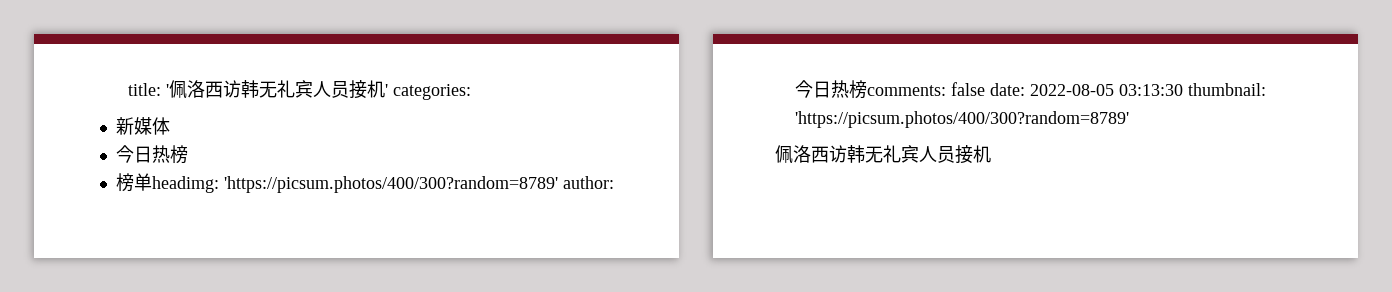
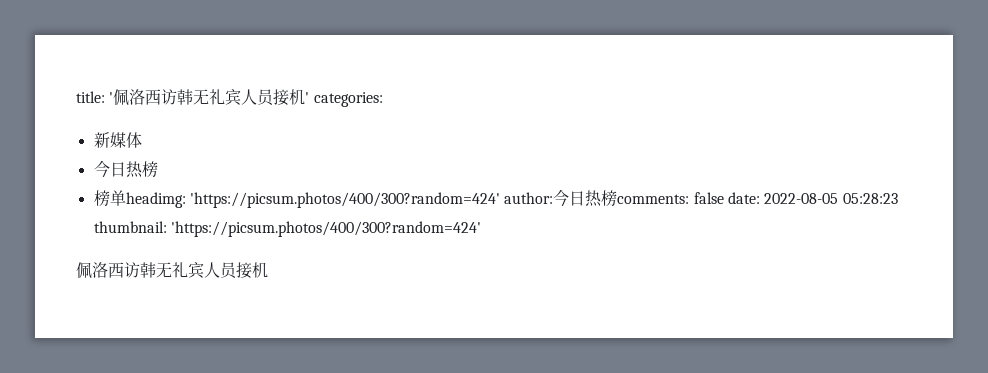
[223,176,558,193] 'https://picsum.photos/400/300?random=8789' -> [189,192,500,208] 'https://picsum.photos/400/300?random=424'
[1118,83,1266,96] [794,111,1129,128] 03:13:30 thumbnail: 'https://picsum.photos/400/300?random=8789' -> [842,193,898,204] [93,221,481,237] 05:28:23 thumbnail: 'https://picsum.photos/400/300?random=424'

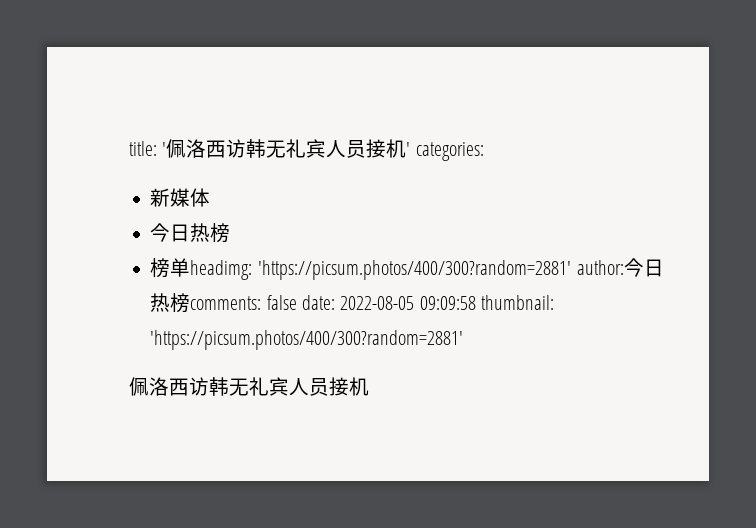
[189,192,500,208] 'https://picsum.photos/400/300?random=424' -> [258,260,572,280] 'https://picsum.photos/400/300?random=2881'
[842,193,898,204] [93,221,481,237] 05:28:23 thumbnail: 'https://picsum.photos/400/300?random=424' -> [419,295,554,310] [150,330,464,350] 09:09:58 thumbnail: 'https://picsum.photos/400/300?random=2881'

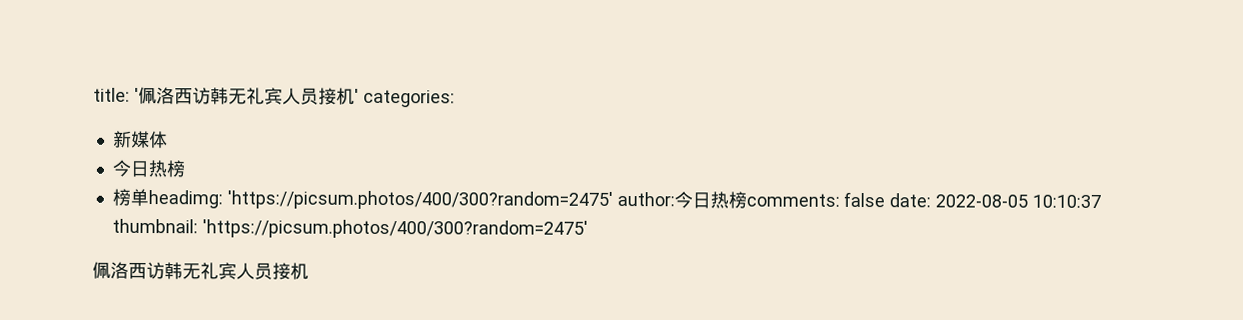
[258,260,572,280] 'https://picsum.photos/400/300?random=2881' -> [226,190,613,210] 'https://picsum.photos/400/300?random=2475'
[419,295,554,310] [150,330,464,350] 09:09:58 thumbnail: 'https://picsum.photos/400/300?random=2881' -> [1031,194,1101,209] [111,218,588,239] 10:10:37 thumbnail: 'https://picsum.photos/400/300?random=2475'

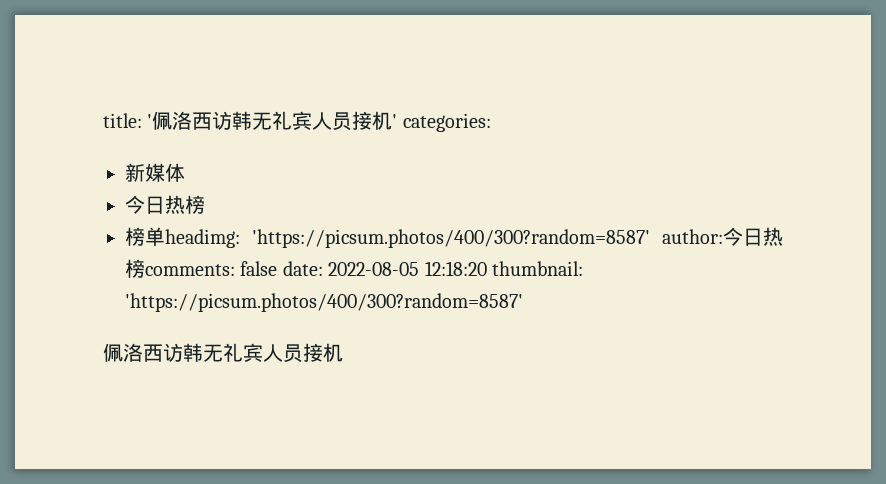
[226,190,613,210] 'https://picsum.photos/400/300?random=2475' -> [252,229,650,248] 'https://picsum.photos/400/300?random=8587'
[1031,194,1101,209] [111,218,588,239] 10:10:37 thumbnail: 'https://picsum.photos/400/300?random=2475' -> [424,261,583,276] [125,293,523,312] 12:18:20 thumbnail: 'https://picsum.photos/400/300?random=8587'

